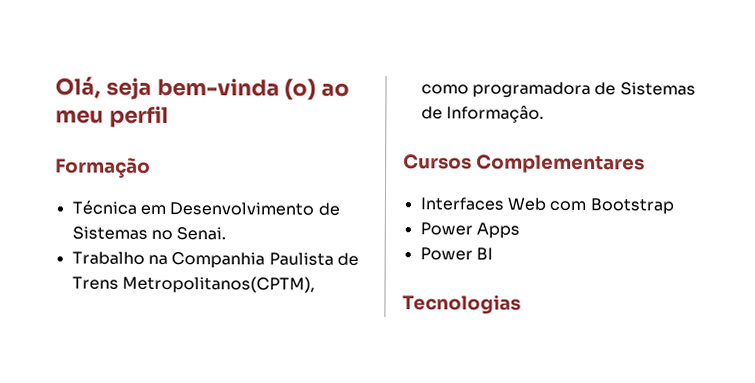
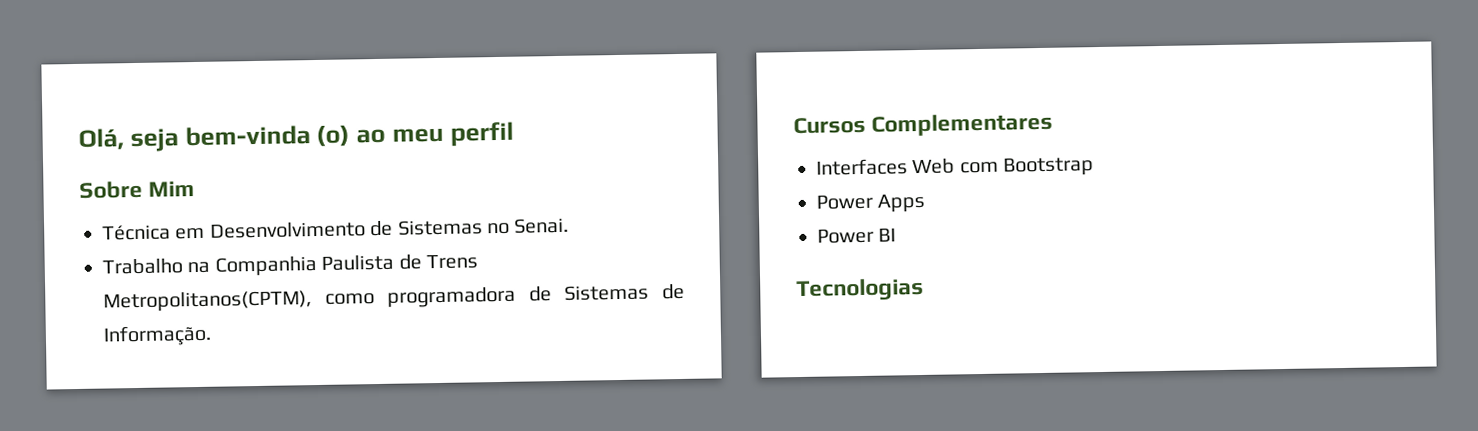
[55,157,151,178] Formação -> [79,180,196,199] Sobre Mim
[445,105,544,123] Informaçâo. -> [103,324,212,347] Informação.

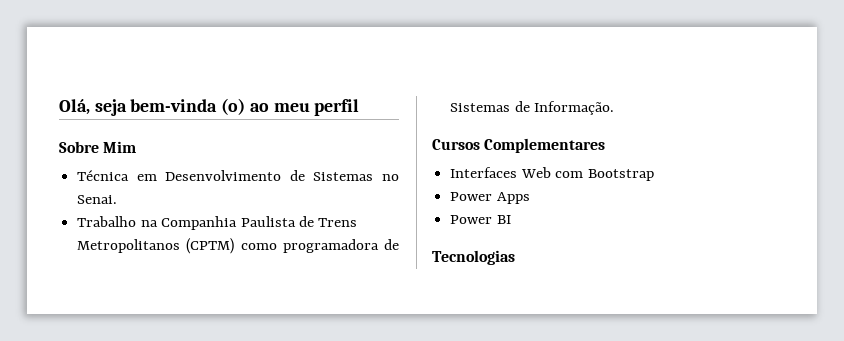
[103,290,312,313] Metropolitanos(CPTM), -> [77,238,235,254] Metropolitanos (CPTM)

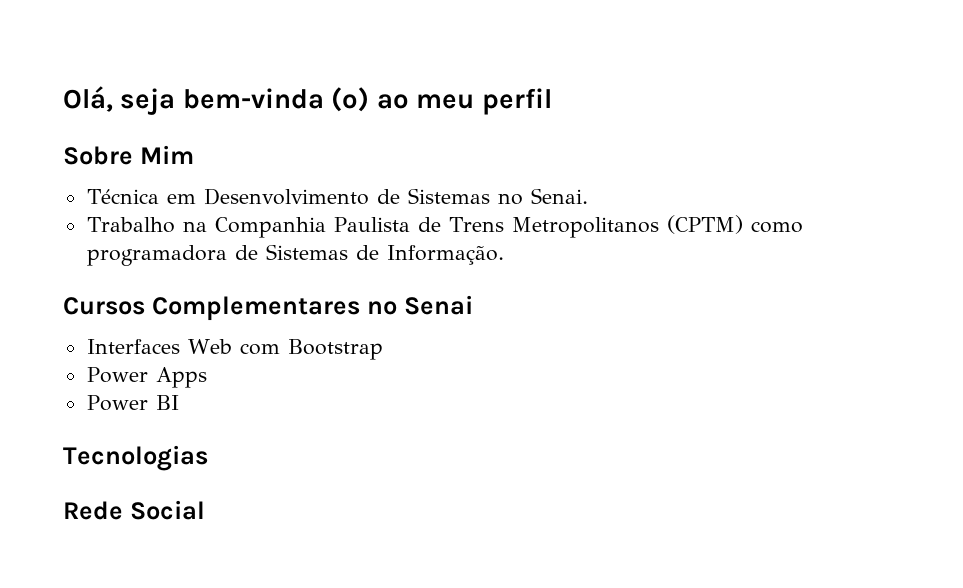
(606, 145) none -> [366,295,473,315] no Senai
(515, 257) none -> [63,500,205,520] // Rede Social

